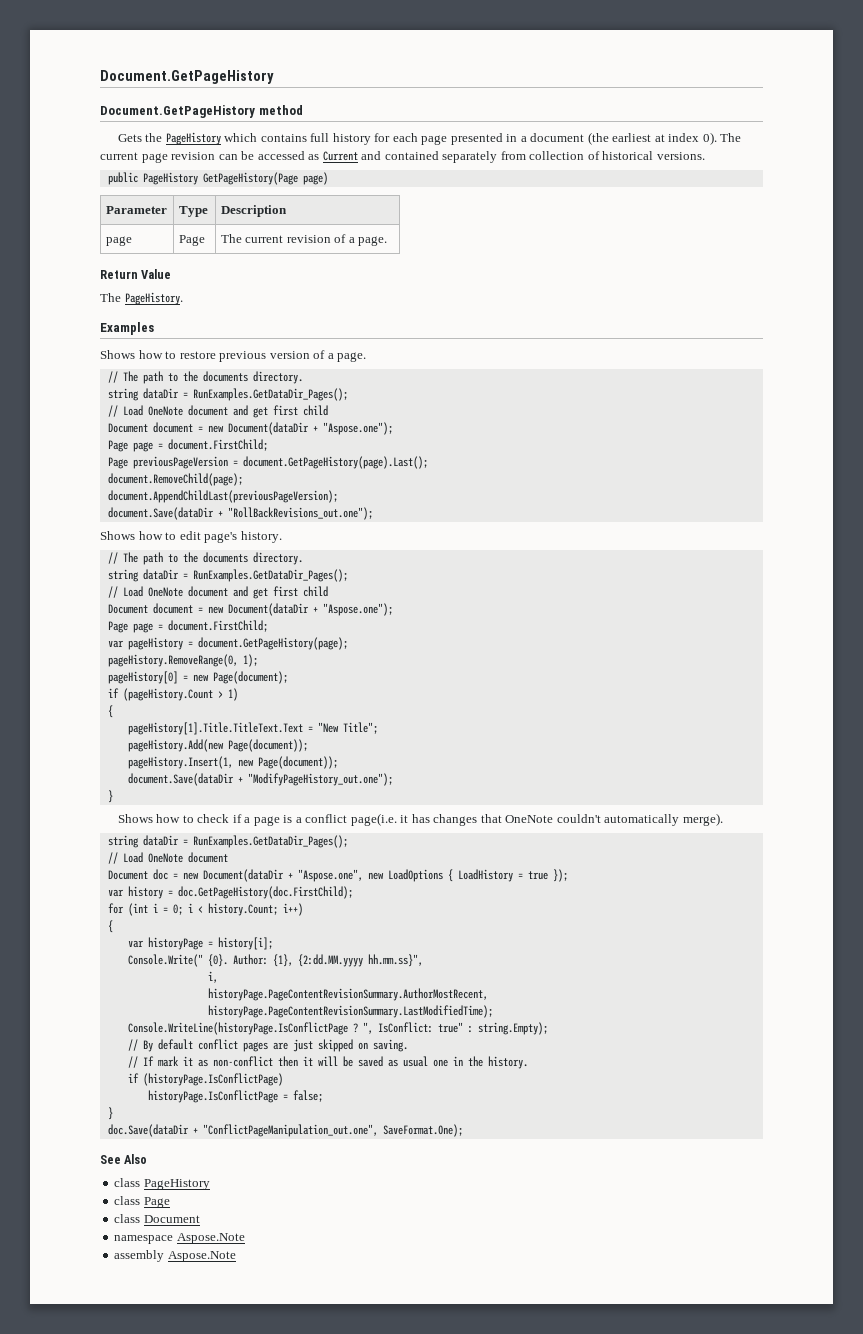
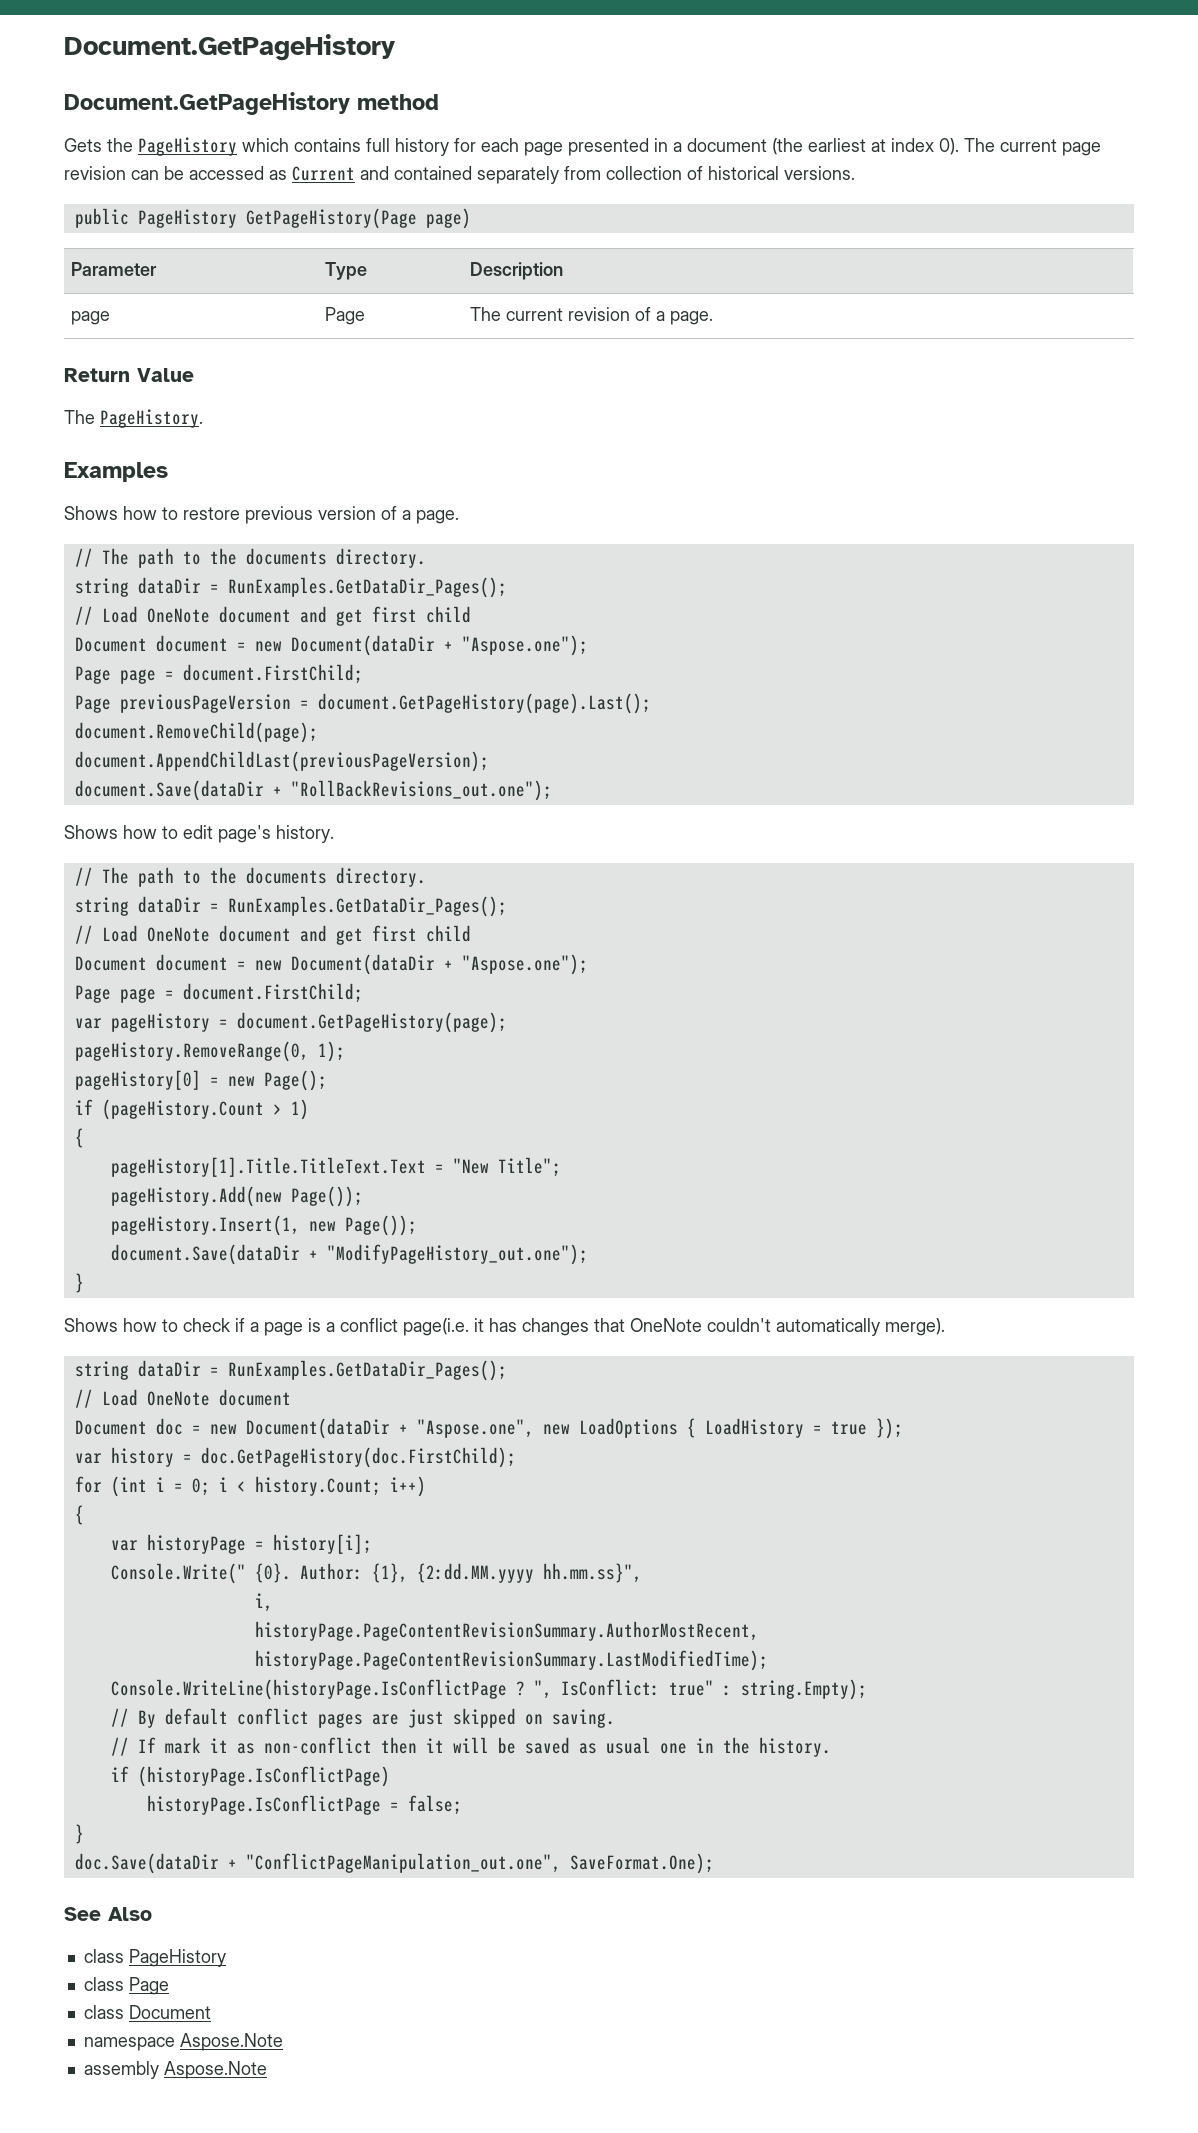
[212,671,288,684] Page(document); -> [263,1070,327,1091] Page();
[227,739,308,752] Page(document)); -> [290,1186,363,1207] Page());
[257,756,338,769] Page(document)); -> [344,1215,417,1236] Page());

